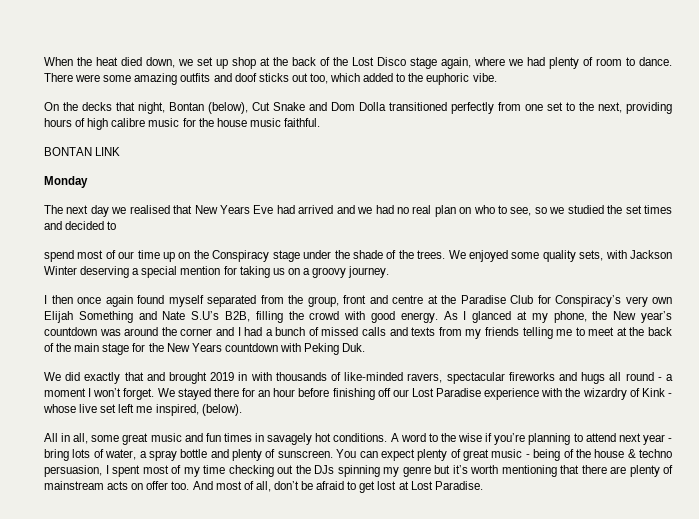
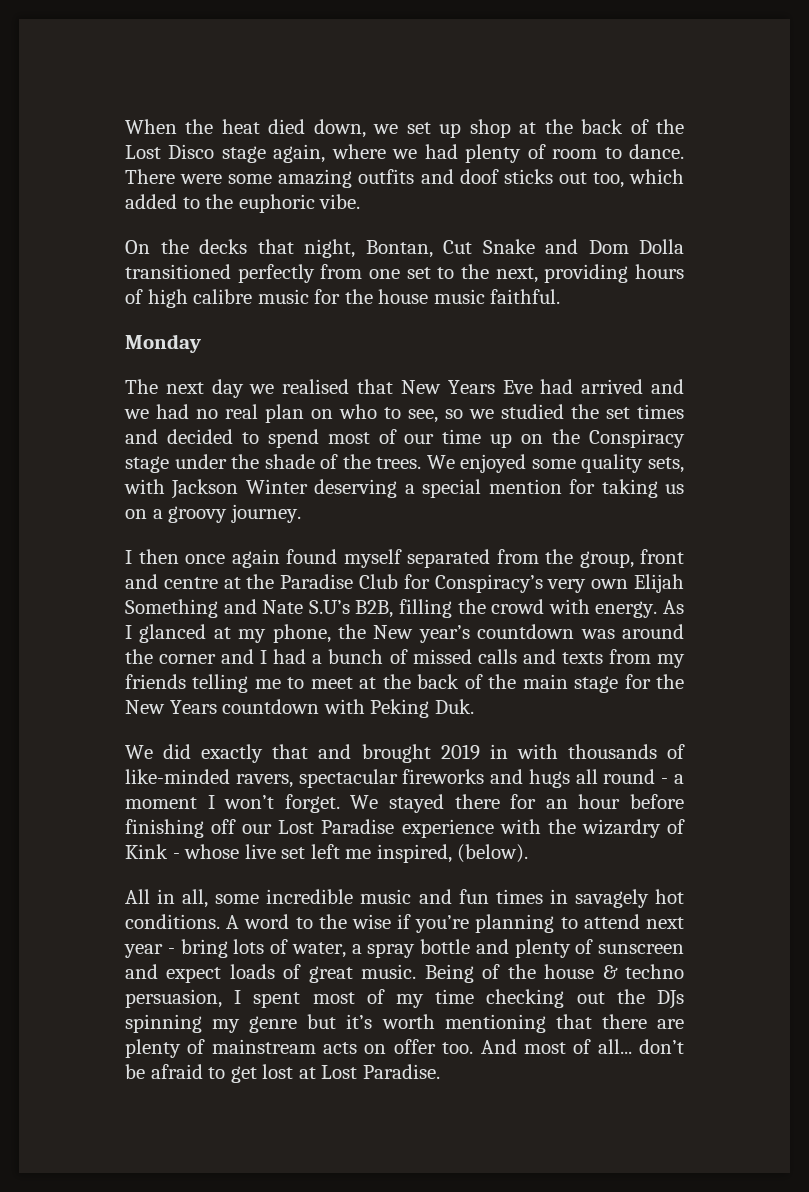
[169,102,248,114] Bontan (below), -> [365,240,433,258] Bontan,
[44,147,121,156] // BONTAN LINK -> (561, 296) none
(117, 225) // -> (259, 438) none
[371,311,396,323] good -> (590, 606) none
[122,433,149,445] great -> [266,889,354,904] incredible
[277,449,561,461] sunscreen. You can expect plenty of great music - being -> [598,944,684,954] [125,964,474,983] sunscreen and expect loads of great music. Being
[255,481,271,492] all, -> [597,1039,632,1054] all...

